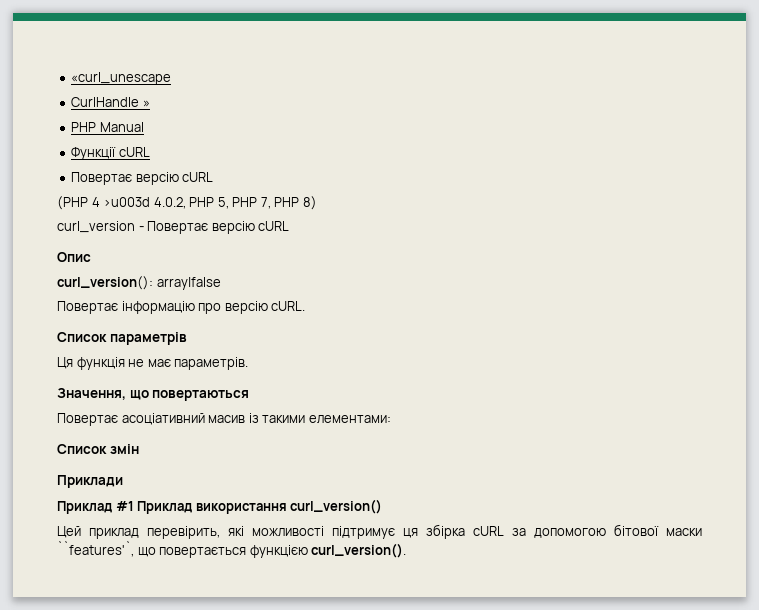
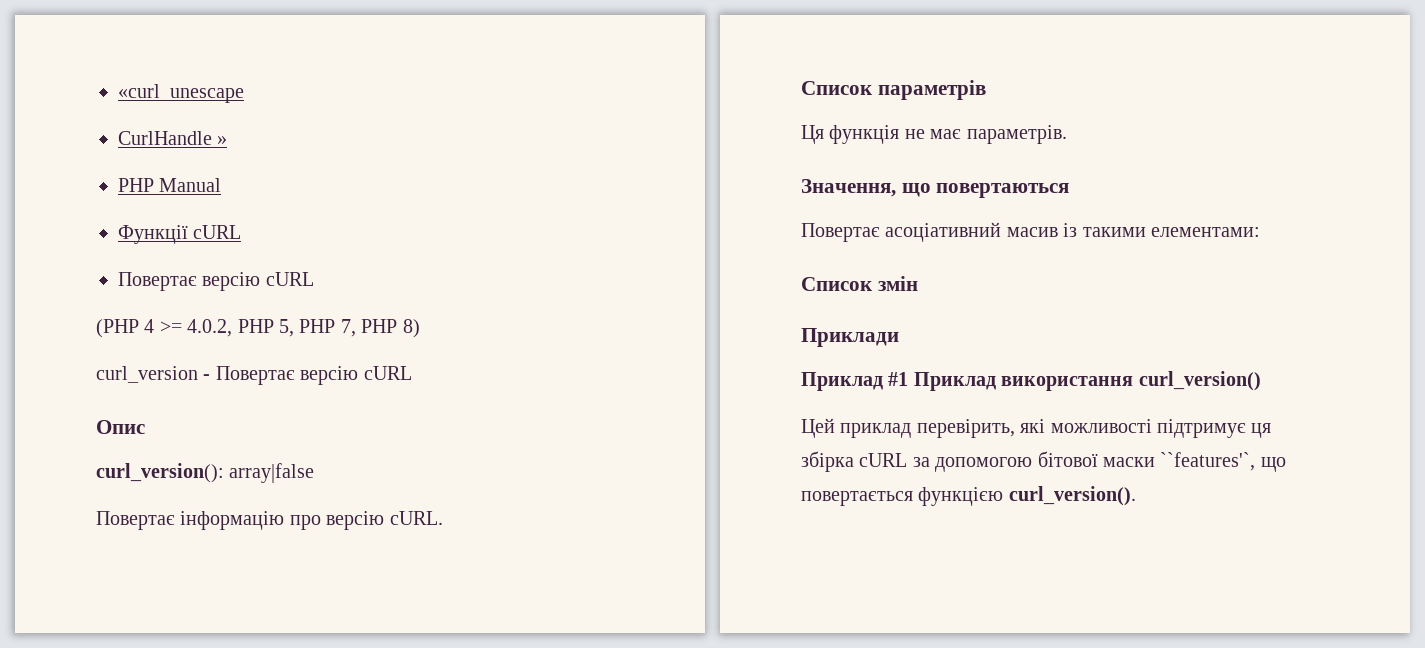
[103,197,151,207] >u003d -> [159,321,182,333] >=

